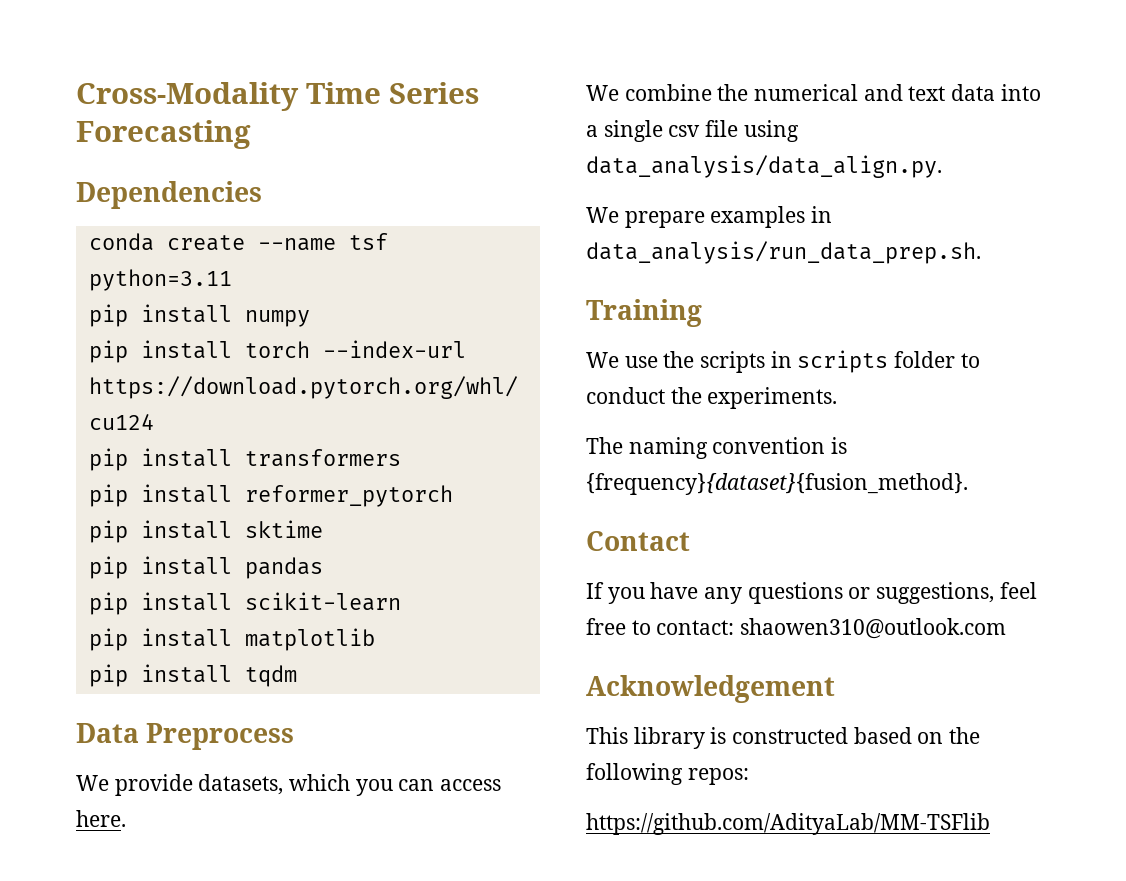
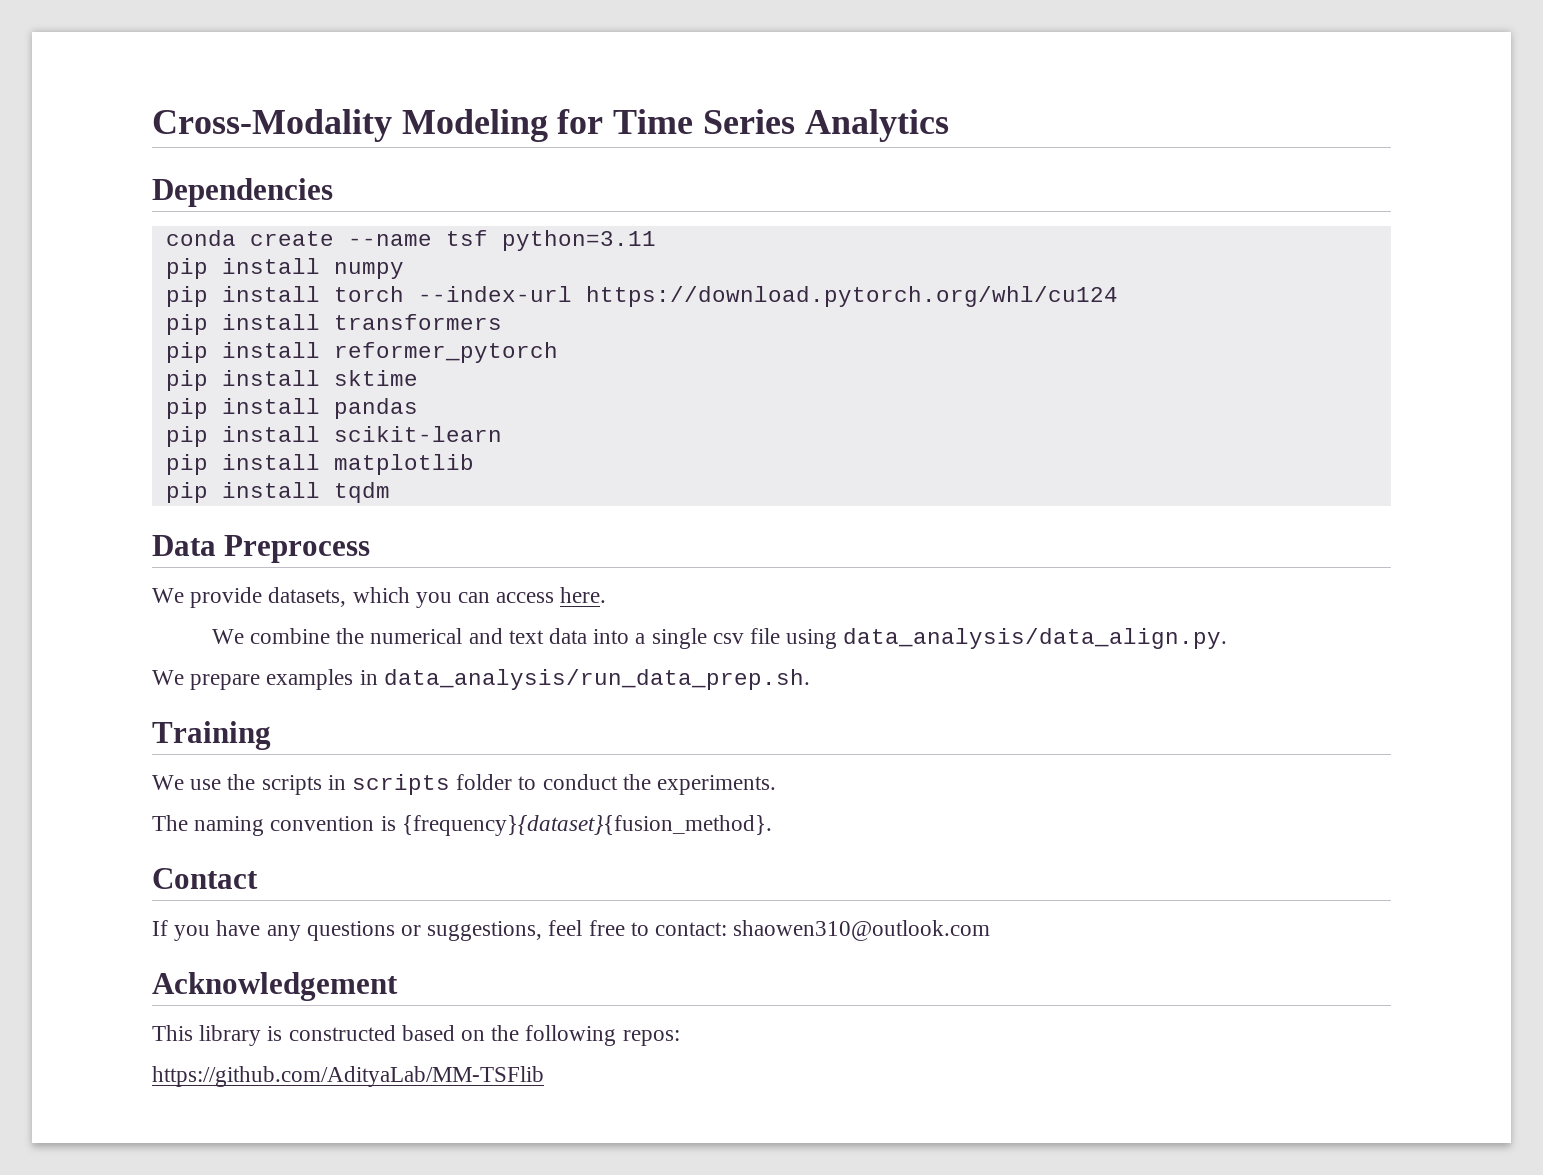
(299, 96) none -> [401,109,604,142] Modeling for
[76,120,251,149] Forecasting -> [804,109,949,142] Analytics

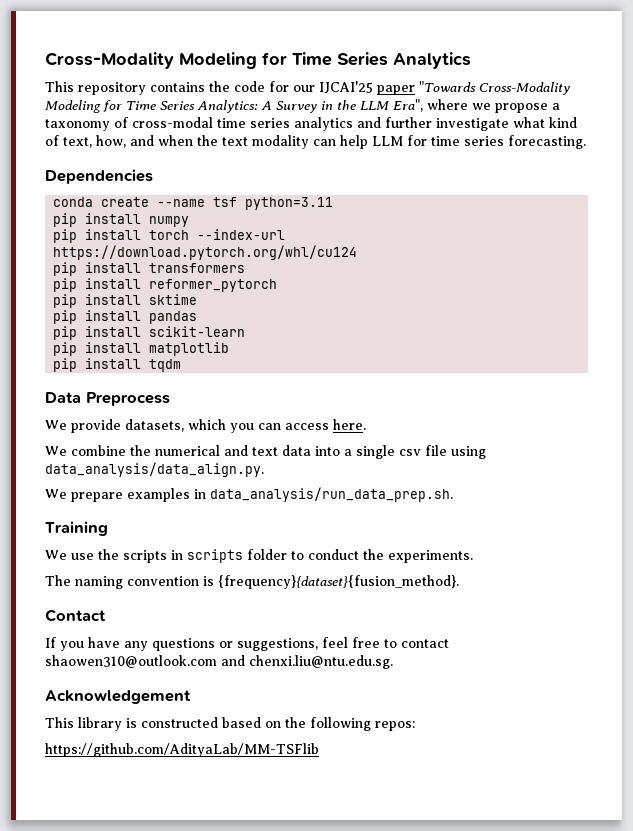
(949, 125) none -> [45,81,570,95] [45,99,560,113] [45,117,577,131] [45,135,586,149] // This repository contains the code for our IJCAI'25 paper "Towards Cross-Modality Modeling for Time Series Analytics: A Survey in the LLM Era", where we propose a taxonomy of cross-modal time series analytics and further investigate what kind of text, how, and when the text modality can help LLM for time series forecasting.
[655,922,728,936] contact: -> [401,639,449,648] contact
(991, 930) none -> [221,655,393,669] and chenxi.liu@ntu.edu.sg.

